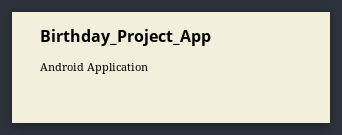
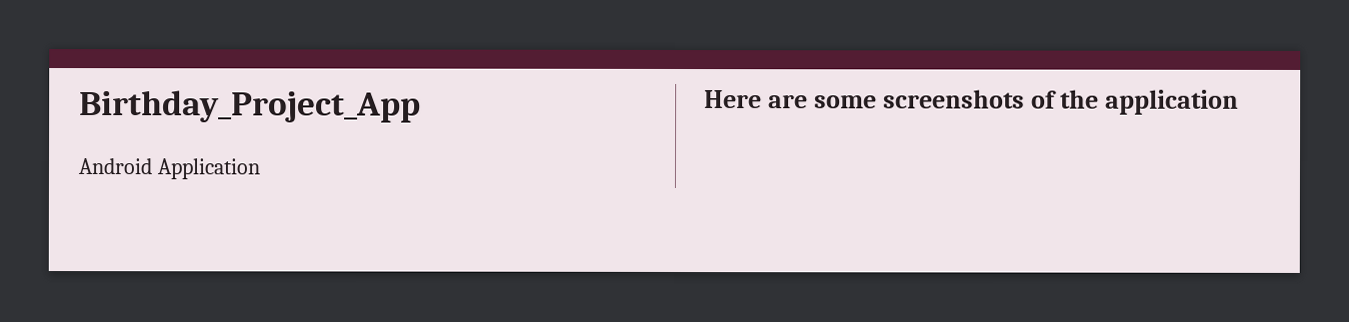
(148, 68) none -> [704,89,1240,115] // Here are some screenshots of the application

